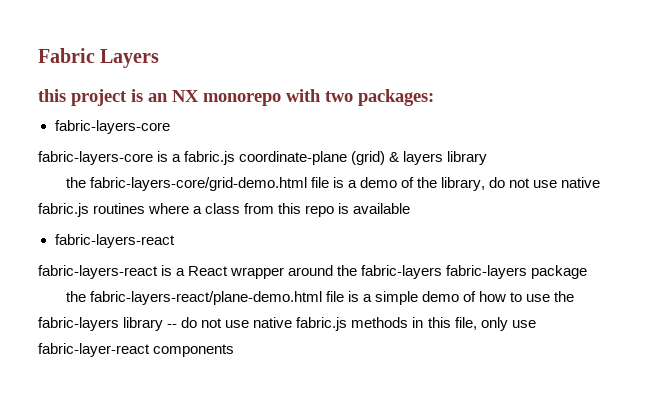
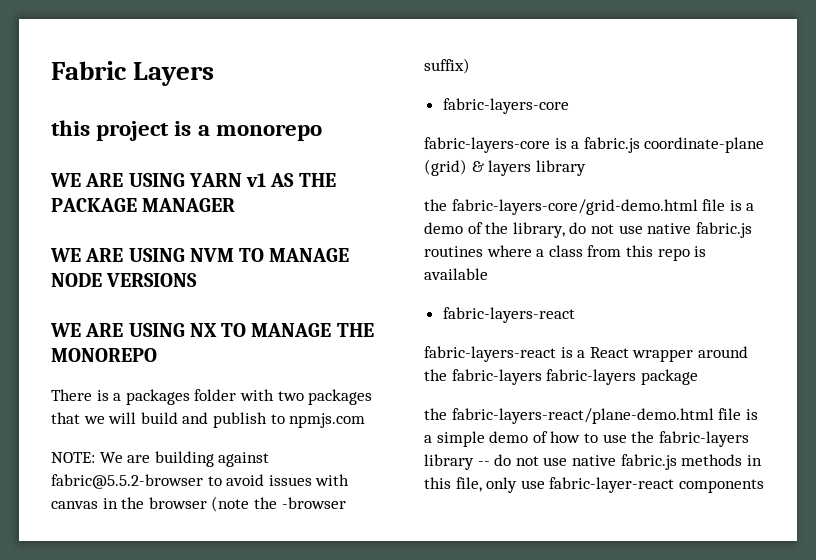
[148,89,434,106] an NX monorepo with two packages: -> [197,124,322,141] [50,173,336,187] [51,198,236,212] [50,248,350,262] [51,273,198,287] [50,323,374,337] [51,348,157,362] [51,389,373,405] [51,412,366,428] [51,451,270,467] [51,474,350,489] [51,496,346,512] [424,58,470,74] a monorepo // WE ARE USING YARN v1 AS THE PACKAGE MANAGER // WE ARE USING NVM TO MANAGE NODE VERSIONS // WE ARE USING NX TO MANAGE THE MONOREPO // There is a packages folder with two packages that we will build and publish to npmjs.com // NOTE: We are building against fabric@5.5.2-browser to avoid issues with canvas in the browser (note the -browser suffix)

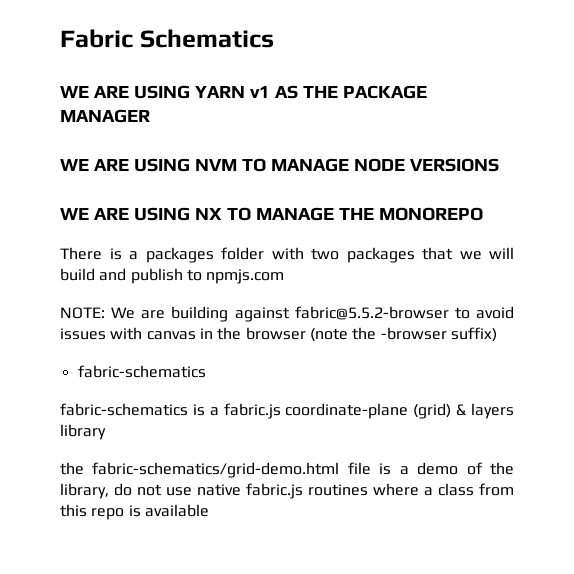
[133,62,215,86] [51,120,322,141] Layers // this project is a monorepo -> [139,29,274,48] Schematics
[442,98,569,114] [424,137,550,153] fabric-layers-core // fabric-layers-core -> [77,365,206,378] [60,403,188,416] fabric-schematics // fabric-schematics
[451,199,698,215] fabric-layers-core/grid-demo.html -> [92,462,340,478] fabric-schematics/grid-demo.html
[442,307,575,323] [424,346,748,362] [424,369,698,385] [424,408,758,424] [424,431,749,447] [424,454,762,470] [424,477,764,493] // fabric-layers-react // fabric-layers-react is a React wrapper around the fabric-layers fabric-layers package // the fabric-layers-react/plane-demo.html file is a simple demo of how to use the fabric-layers library -- do not use native fabric.js methods in this file, only use fabric-layer-react components -> (209, 510) none

